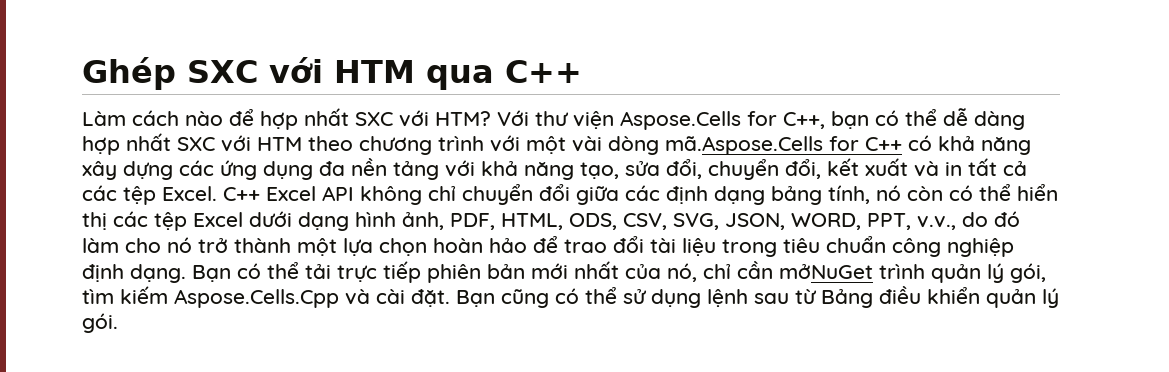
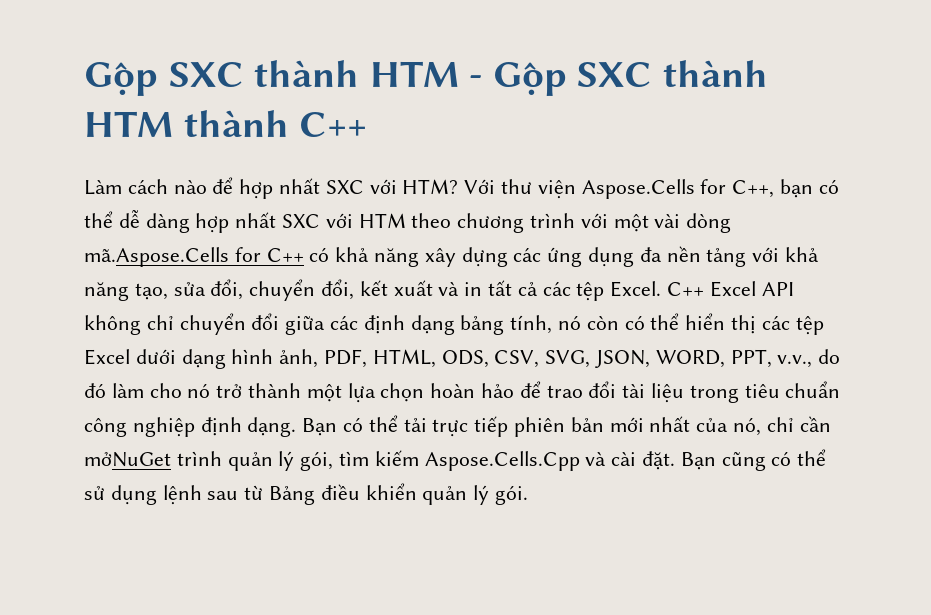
[82,57,494,90] Ghép SXC với HTM qua -> [84,60,768,96] [84,110,289,137] Gộp SXC thành HTM - Gộp SXC thành HTM thành

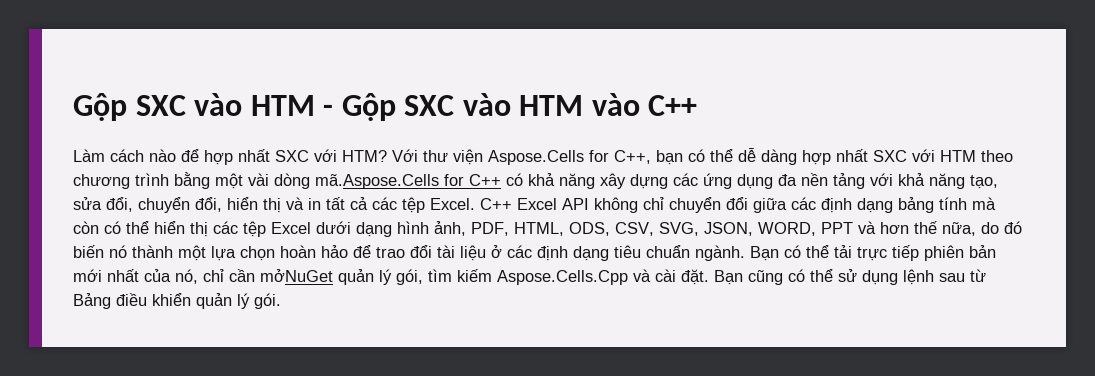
[84,60,360,96] Gộp SXC thành -> [73,93,243,121] Gộp SXC vào
[662,60,768,87] [84,110,289,137] thành HTM thành -> [462,93,640,116] vào HTM vào
[580,213,608,228] với -> [174,172,210,189] bằng
[359,280,433,296] kết xuất -> [227,197,281,213] hiển thị
[510,315,582,334] tính, nó -> [939,197,996,210] tính mà
[730,349,841,368] [84,383,243,398] PPT, v.v., do đó làm cho nó trở -> [821,221,1022,236] [73,245,127,258] PPT và hơn thế nữa, do đó biến nó
[689,381,841,403] [84,417,297,437] trong tiêu chuẩn công nghiệp định dạng. -> [491,245,745,261] ở các định dạng tiêu chuẩn ngành.
[176,451,222,466] trình -> (333, 275) none

